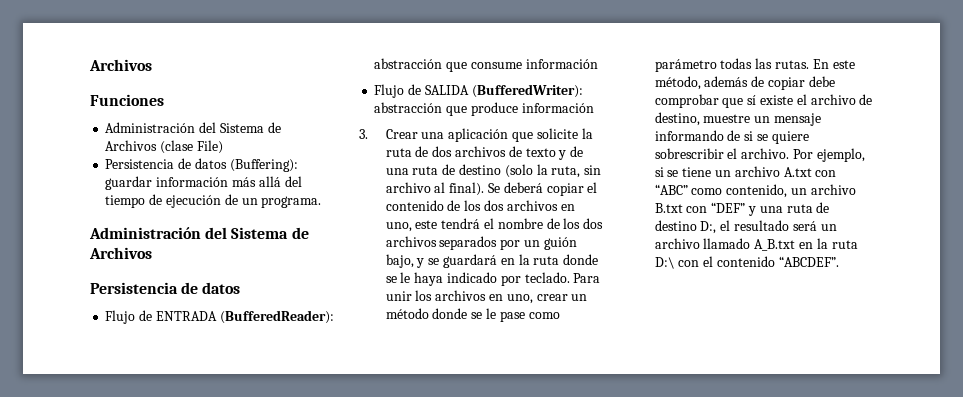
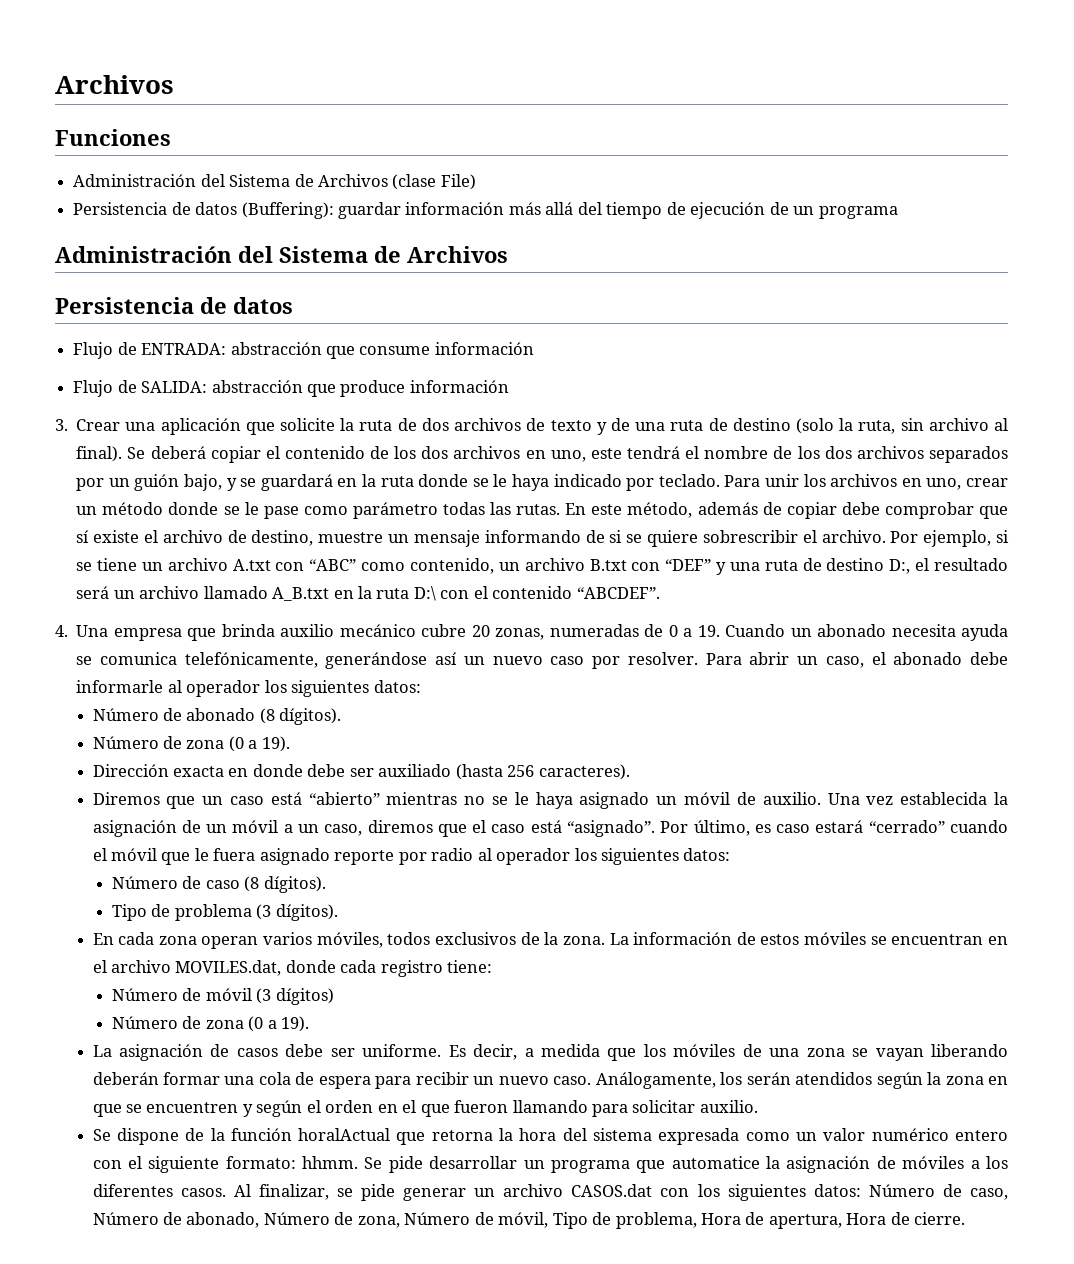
[261,196,322,208] programa. -> [818,206,898,219] programa
[155,310,334,324] ENTRADA (BufferedReader): -> [141,343,227,355] ENTRADA:
[424,84,583,98] SALIDA (BufferedWriter): -> [141,381,208,393] SALIDA:
(839, 261) none -> [55,624,1008,641] [76,652,1008,669] [76,680,421,697] [92,708,342,725] [92,736,290,752] [92,764,630,780] [92,792,1009,809] [92,820,1008,837] [92,848,731,865] [111,876,326,893] [111,904,338,921] [92,932,1008,949] [92,960,493,977] [111,988,334,1005] [111,1016,310,1032] [92,1044,1009,1061] [92,1072,1008,1089] [92,1100,758,1117] [92,1128,1009,1145] [92,1156,1008,1173] [92,1184,1009,1201] [92,1212,966,1229] // 4. Una empresa que brinda auxilio mecánico cubre 20 zonas, numeradas de 0 a 19. Cuando un abonado necesita ayuda se comunica telefónicamente, generándose así un nuevo caso por resolver. Para abrir un caso, el abonado debe informarle al operador los siguientes datos: // Número de abonado (8 dígitos). // Número de zona (0 a 19). // Dirección exacta en donde debe ser auxiliado (hasta 256 caracteres). // Diremos que un caso está “abierto” mientras no se le haya asignado un móvil de auxilio. Una vez establecida la asignación de un móvil a un caso, diremos que el caso está “asignado”. Por último, es caso estará “cerrado” cuando el móvil que le fuera asignado reporte por radio al operador los siguientes datos: // Número de caso (8 dígitos). // Tipo de problema (3 dígitos). // En cada zona operan varios móviles, todos exclusivos de la zona. La información de estos móviles se encuentran en el archivo MOVILES.dat, donde cada registro tiene: // Número de móvil (3 dígitos) // Número de zona (0 a 19). // La asignación de casos debe ser uniforme. Es decir, a medida que los móviles de una zona se vayan liberando deberán formar una cola de espera para recibir un nuevo caso. Análogamente, los serán atendidos según la zona en que se encuentren y según el orden en el que fueron llamando para solicitar auxilio. // Se dispone de la función horalActual que retorna la hora del sistema expresada como un valor numérico entero con el siguiente formato: hhmm. Se pide desarrollar un programa que automatice la asignación de móviles a los diferentes casos. Al finalizar, se pide generar un archivo CASOS.dat con los siguientes datos: Número de caso, Número de abonado, Número de zona, Número de móvil, Tipo de problema, Hora de apertura, Hora de cierre.

